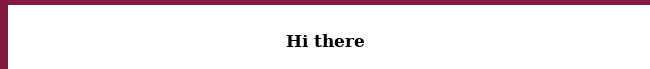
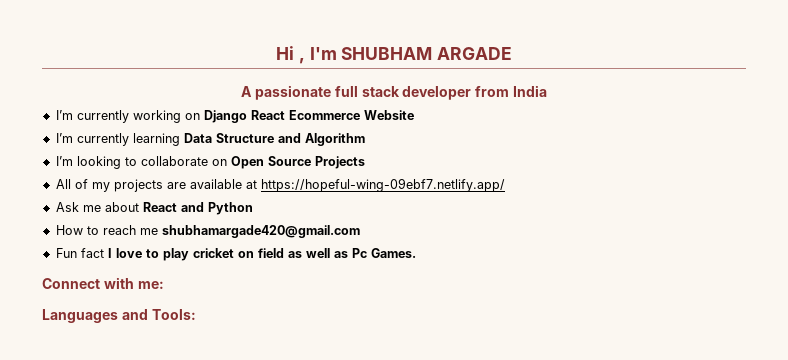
[313,34,365,47] there -> [298,47,512,64] [241,85,547,100] [55,110,414,123] [55,133,365,146] [55,156,365,169] [55,178,505,192] [55,202,253,215] [55,225,360,238] [55,248,416,261] [42,277,164,289] [42,309,196,323] , I'm SHUBHAM ARGADE // A passionate full stack developer from India // I’m currently working on Django React Ecommerce Website // I’m currently learning Data Structure and Algorithm // I’m looking to collaborate on Open Source Projects // All of my projects are available at https://hopeful-wing-09ebf7.netlify.app/ // Ask me about React and Python // How to reach me shubhamargade420@gmail.com // Fun fact I love to play cricket on field as well as Pc Games. // Connect with me: // Languages and Tools:

